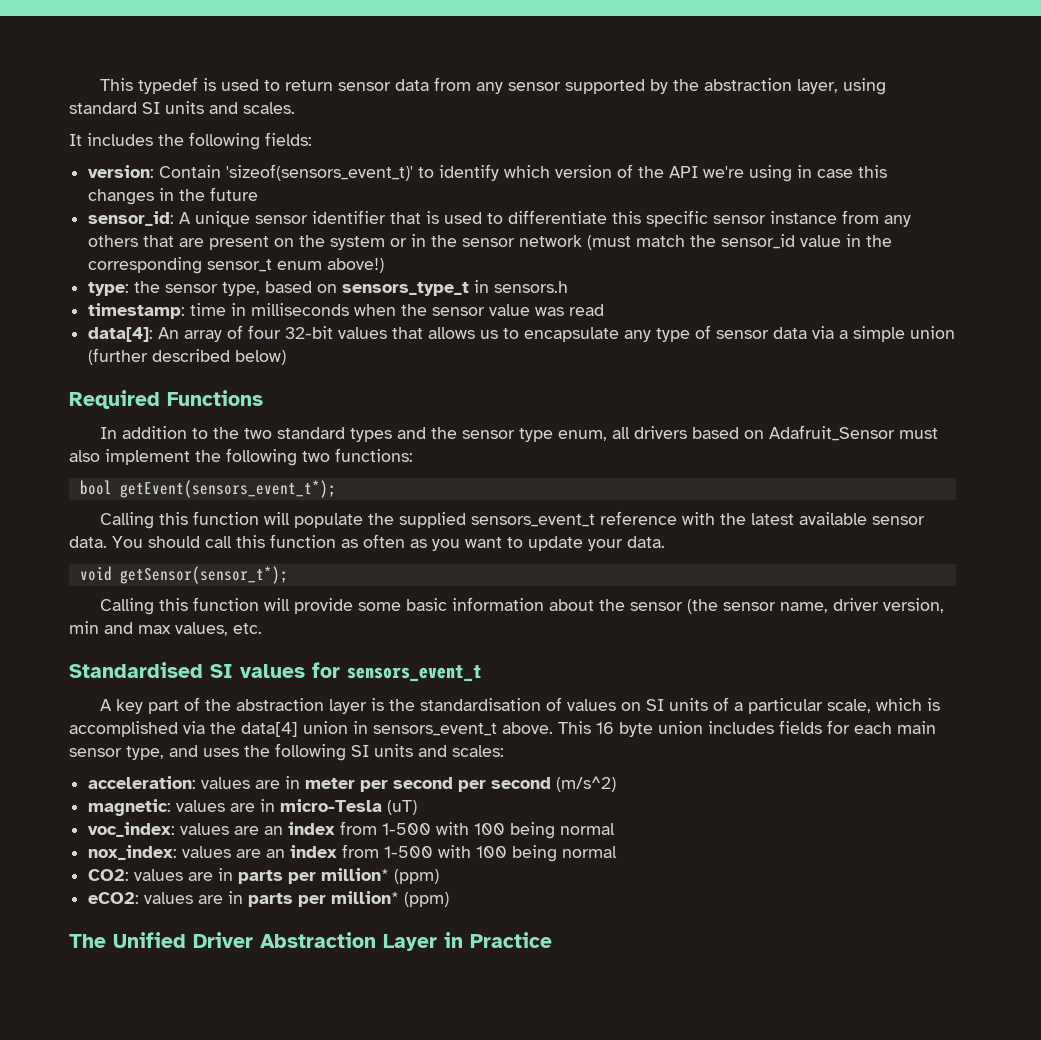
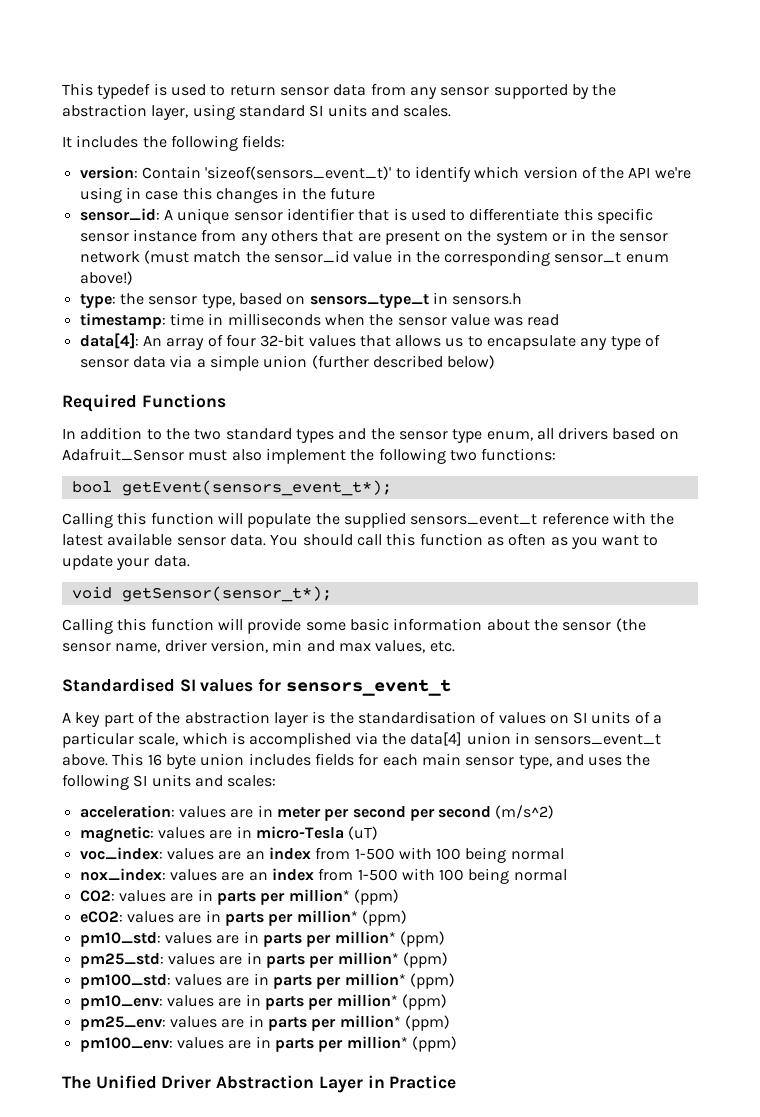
(450, 899) none -> [79,931,445,947] [79,952,448,968] [79,973,455,989] [79,994,447,1010] [79,1015,450,1031] [79,1036,457,1052] // pm10_std: values are in parts per million* (ppm) // pm25_std: values are in parts per million* (ppm) // pm100_std: values are in parts per million* (ppm) // pm10_env: values are in parts per million* (ppm) // pm25_env: values are in parts per million* (ppm) // pm100_env: values are in parts per million* (ppm)

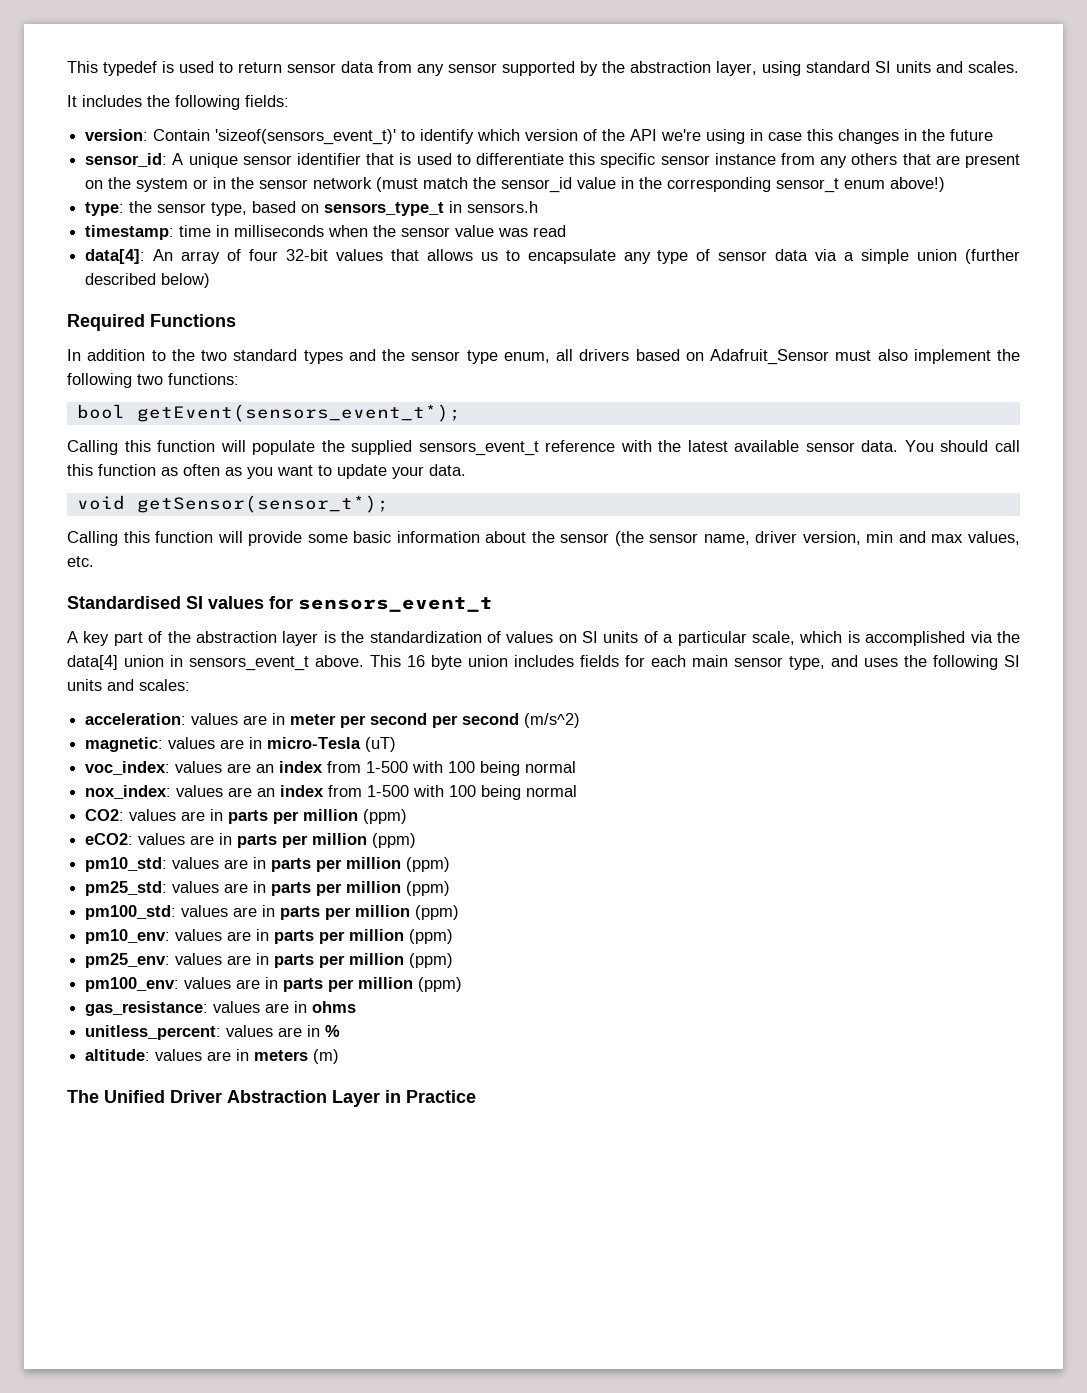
[357,711,476,724] standardisation -> [369,631,482,643] standardization
[288,889,350,902] million* -> [303,809,359,821] million
[296,910,358,923] million* -> [312,833,368,845] million
[334,931,396,944] million* -> [346,857,402,869] million
[337,952,399,965] million* -> [346,881,402,893] million
[344,973,406,986] million* -> [355,905,411,917] million
[336,994,398,1007] million* -> [349,929,405,941] million
[339,1015,401,1028] million* -> [349,953,405,965] million
[346,1036,457,1052] million* (ppm) -> [358,977,463,992] [85,1001,357,1016] [85,1025,341,1040] [85,1049,340,1064] million (ppm) // gas_resistance: values are in ohms // unitless_percent: values are in % // altitude: values are in meters (m)

